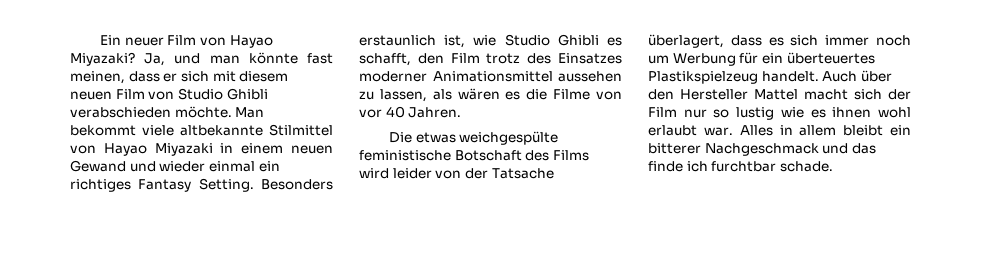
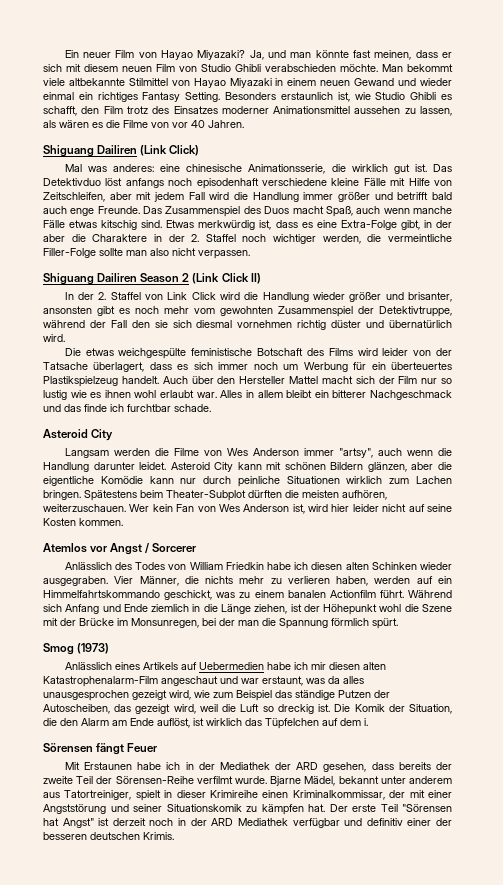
(462, 112) none -> [43,145,200,157] [64,164,453,174] [43,178,452,189] [43,192,453,202] [43,206,453,217] [43,220,453,230] [43,234,452,244] [43,248,250,259] [43,273,261,285] [64,292,453,302] [43,306,452,317] [43,320,453,330] [43,334,65,342] // Shiguang Dailiren (Link Click) // Mal was anderes: eine chinesische Animationsserie, die wirklich gut ist. Das Detektivduo löst anfangs noch episodenhaft verschiedene kleine Fälle mit Hilfe von Zeitschleifen, aber mit jedem Fall wird die Handlung immer größer und betrifft bald auch enge Freunde. Das Zusammenspiel des Duos macht Spaß, auch wenn manche Fälle etwas kitschig sind. Etwas merkwürdig ist, dass es eine Extra-Folge gibt, in der aber die Charaktere in der 2. Staffel noch wichtiger werden, die vermeintliche Filler-Folge sollte man also nicht verpassen. // Shiguang Dailiren Season 2 (Link Click II) // In der 2. Staffel von Link Click wird die Handlung wieder größer und brisanter, ansonsten gibt es noch mehr vom gewohnten Zusammenspiel der Detektivtruppe, während der Fall den sie sich diesmal vornehmen richtig düster und übernatürlich wird.
(833, 166) none -> [43,429,114,441] [64,448,452,458] [43,462,452,472] [43,476,452,487] [43,490,387,501] [43,504,452,514] [43,518,123,526] [43,543,197,555] [64,562,452,570] [43,576,452,586] [43,590,452,600] [43,604,452,615] [43,618,398,629] [43,643,110,655] [64,662,386,670] [43,676,364,687] [43,690,390,701] [43,704,452,714] [43,718,368,729] [43,743,158,755] [64,762,452,772] [43,776,452,786] [43,790,452,801] [43,804,452,815] [43,818,453,828] [43,832,174,840] // Asteroid City // Langsam werden die Filme von Wes Anderson immer "artsy", auch wenn die Handlung darunter leidet. Asteroid City kann mit schönen Bildern glänzen, aber die eigentliche Komödie kann nur durch peinliche Situationen wirklich zum Lachen bringen. Spätestens beim Theater-Subplot dürften die meisten aufhören, weiterzuschauen. Wer kein Fan von Wes Anderson ist, wird hier leider nicht auf seine Kosten kommen. // Atemlos vor Angst / Sorcerer // Anlässlich des Todes von William Friedkin habe ich diesen alten Schinken wieder ausgegraben. Vier Männer, die nichts mehr zu verlieren haben, werden auf ein Himmelfahrtskommando geschickt, was zu einem banalen Actionfilm führt. Während sich Anfang und Ende ziemlich in die Länge ziehen, ist der Höhepunkt wohl die Szene mit der Brücke im Monsunregen, bei der man die Spannung förmlich spürt. // Smog (1973) // Anlässlich eines Artikels auf Uebermedien habe ich mir diesen alten Katastrophenalarm-Film angeschaut und war erstaunt, was da alles unausgesprochen gezeigt wird, wie zum Beispiel das ständige Putzen der Autoscheiben, das gezeigt wird, weil die Luft so dreckig ist. Die Komik der Situation, die den Alarm am Ende auflöst, ist wirklich das Tüpfelchen auf dem i. // Sörensen fängt Feuer // Mit Erstaunen habe ich in der Mediathek der ARD gesehen, dass bereits der zweite Teil der Sörensen-Reihe verfilmt wurde. Bjarne Mädel, bekannt unter anderem aus Tatortreiniger, spielt in dieser Krimireihe einen Kriminalkommissar, der mit einer Angststörung und seiner Situationskomik zu kämpfen hat. Der erste Teil "Sörensen hat Angst" ist derzeit noch in der ARD Mediathek verfügbar und definitiv einer der besseren deutschen Krimis.

